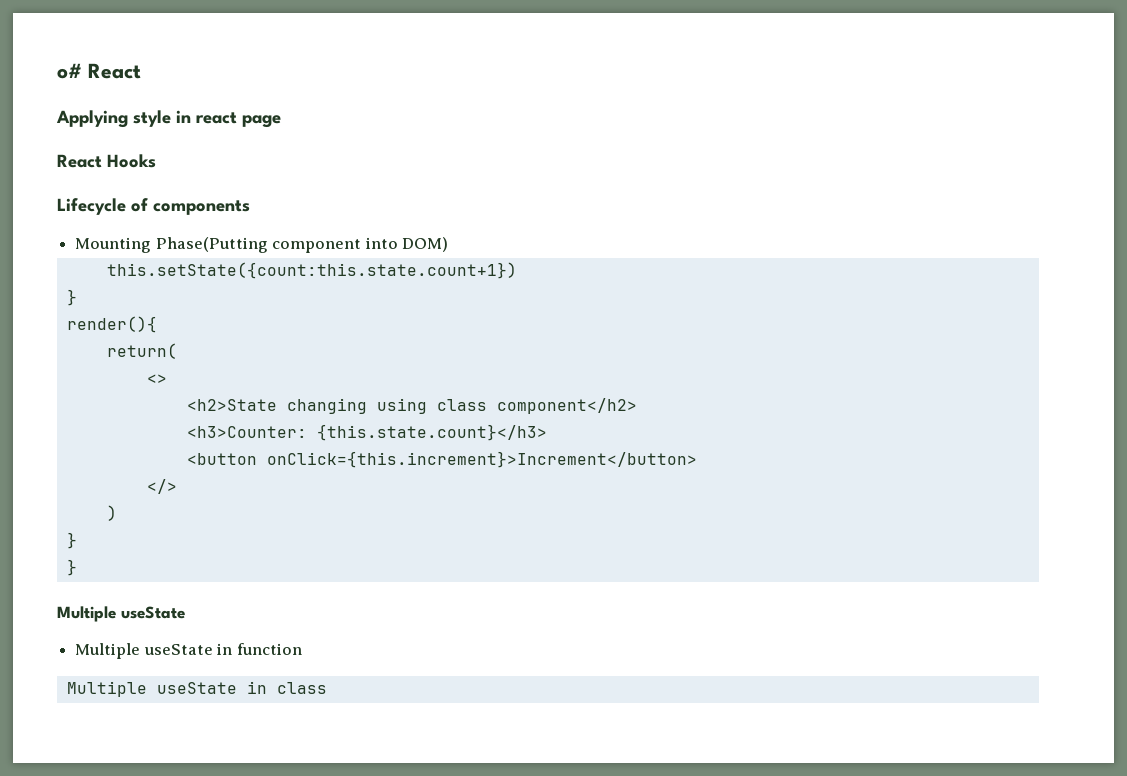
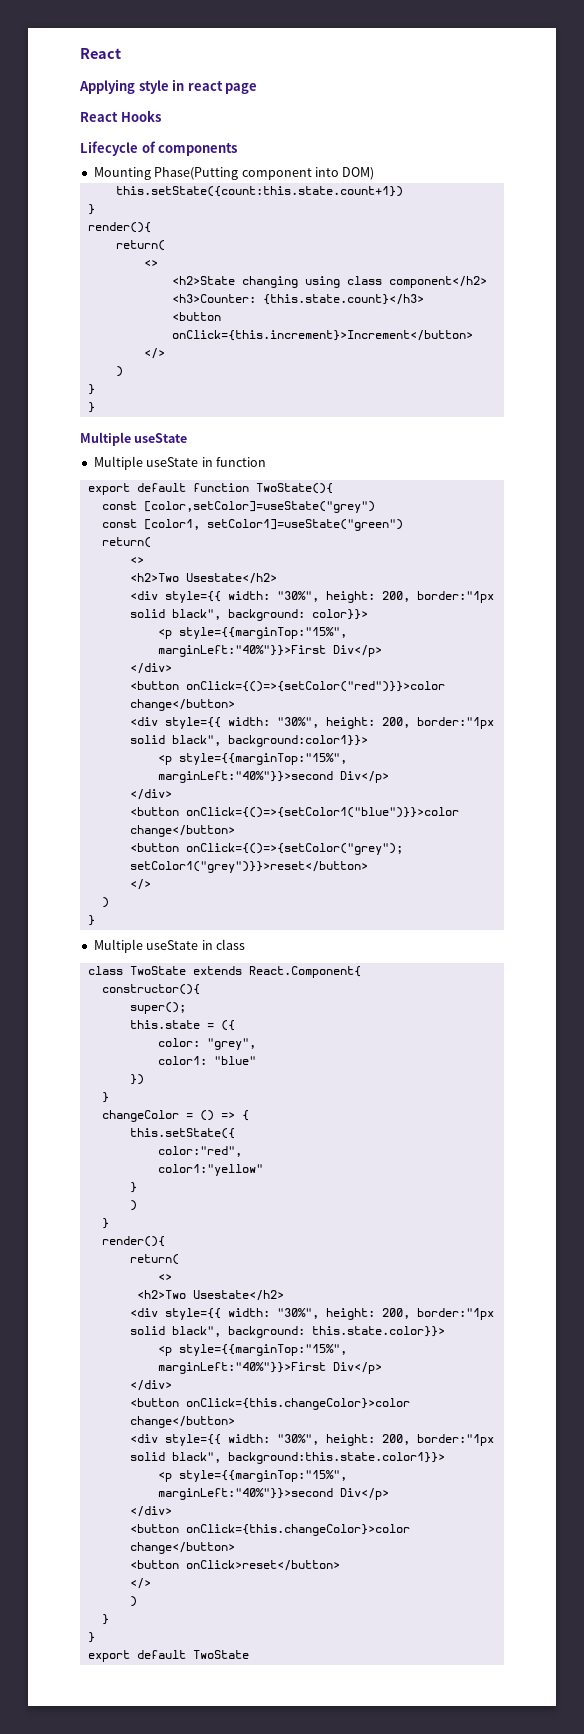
[57,63,82,79] o# -> (80, 53) none
[66,681,327,697] Multiple useState in class -> [87,483,333,495] [101,501,375,513] [101,519,403,531] [101,537,151,548] [129,557,144,564] [129,573,277,584] [129,591,494,603] [129,609,368,621] [157,627,347,639] [157,645,382,657] [129,663,172,674] [129,681,445,692] [129,699,235,711] [129,717,494,729] [129,735,368,747] [157,753,347,765] [157,771,389,783] [129,789,172,800] [129,807,459,818] [129,825,235,837] [129,843,403,855] [129,861,368,873] [129,879,151,890] [101,897,109,908] [87,915,95,926] [93,939,245,953] [87,966,361,978] [101,984,200,995] [129,1002,186,1014] [129,1020,235,1031] [157,1038,256,1050] [157,1056,256,1065] [129,1074,144,1085] [101,1092,109,1103] [101,1110,249,1122] [129,1128,235,1139] [157,1146,242,1157] [157,1164,263,1176] [129,1182,137,1193] [129,1200,137,1211] [101,1218,109,1229] [101,1236,165,1247] [129,1254,179,1265] [157,1274,172,1281] [136,1290,284,1301] [129,1308,494,1320] [129,1326,445,1338] [157,1344,347,1356] [157,1362,382,1374] [129,1380,172,1391] [129,1398,410,1410] [129,1416,235,1428] [129,1434,494,1446] [129,1452,445,1464] [157,1470,347,1482] [157,1488,389,1500] [129,1506,172,1517] [129,1524,410,1536] [129,1542,235,1554] [129,1560,340,1571] [129,1578,151,1589] [129,1596,137,1607] [101,1614,109,1625] [87,1632,95,1643] [87,1650,249,1662] export default function TwoState(){ // const [color,setColor]=useState("grey") // const [color1, setColor1]=useState("green") // return( // <> // <h2>Two Usestate</h2> // <div style={{ width: "30%", height: 200, border:"1px solid black", background: color}}> // <p style={{marginTop:"15%", marginLeft:"40%"}}>First Div</p> // </div> // <button onClick={()=>{setColor("red")}}>color change</button> // <div style={{ width: "30%", height: 200, border:"1px solid black", background:color1}}> // <p style={{marginTop:"15%", marginLeft:"40%"}}>second Div</p> // </div> // <button onClick={()=>{setColor1("blue")}}>color change</button> // <button onClick={()=>{setColor("grey"); setColor1("grey")}}>reset</button> // </> // ) // } // Multiple useState in class // class TwoState extends React.Component{ // constructor(){ // super(); // this.state = ({ // color: "grey", // color1: "blue" // }) // } // changeColor = () => { // this.setState({ // color:"red", // color1:"yellow" // } // ) // } // render(){ // return( // <> // <h2>Two Usestate</h2> // <div style={{ width: "30%", height: 200, border:"1px solid black", background: this.state.color}}> // <p style={{marginTop:"15%", marginLeft:"40%"}}>First Div</p> // </div> // <button onClick={this.changeColor}>color change</button> // <div style={{ width: "30%", height: 200, border:"1px solid black", background:this.state.color1}}> // <p style={{marginTop:"15%", marginLeft:"40%"}}>second Div</p> // </div> // <button onClick={this.changeColor}>color change</button> // <button onClick>reset</button> // </> // ) // } // } // export default TwoState

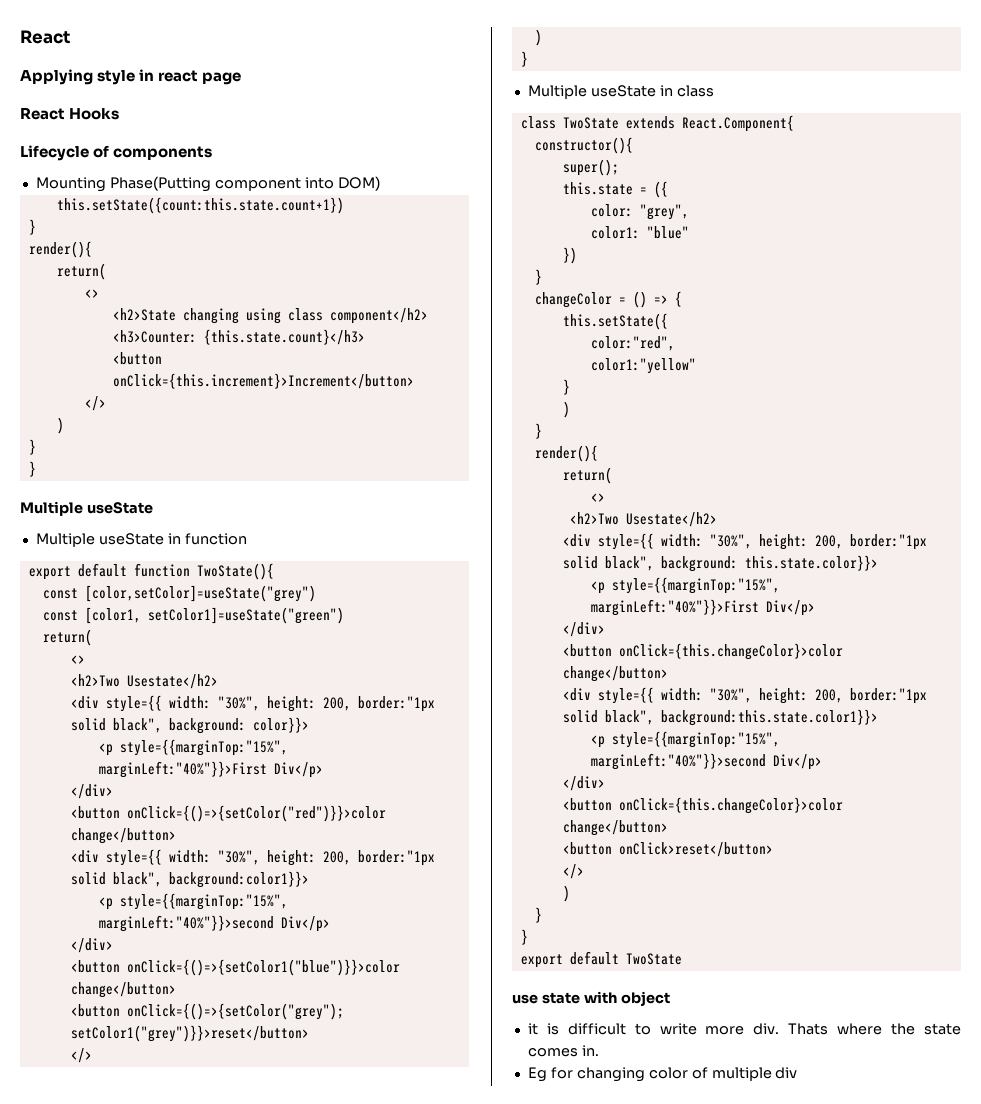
(249, 1654) none -> [512,991,670,1006] [527,1023,962,1035] [527,1045,599,1057] [527,1067,798,1082] // use state with object // it is difficult to write more div. Thats where the state comes in. // Eg for changing color of multiple div

